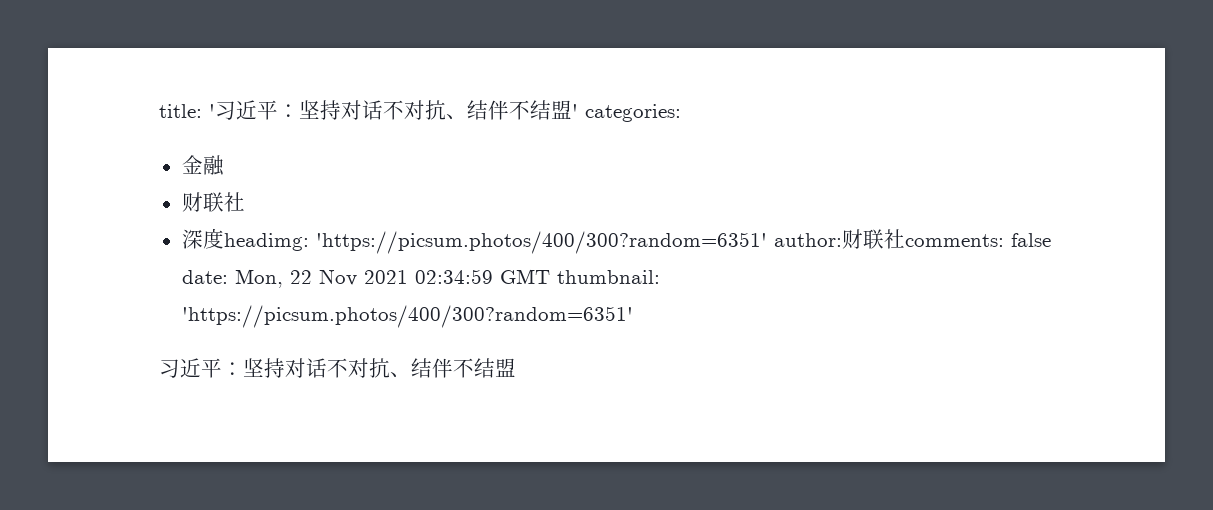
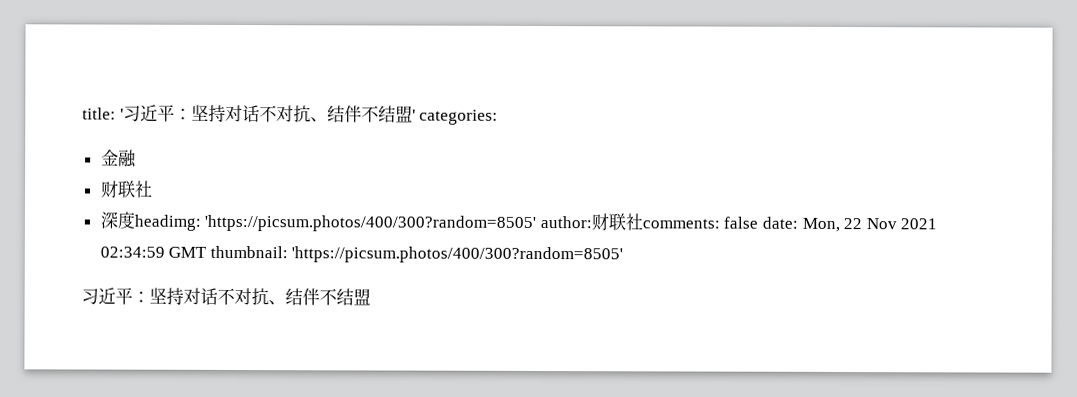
[315,231,767,254] 'https://picsum.photos/400/300?random=6351' -> [204,214,537,232] 'https://picsum.photos/400/300?random=8505'
[181,305,633,328] 'https://picsum.photos/400/300?random=6351' -> [291,246,624,264] 'https://picsum.photos/400/300?random=8505'

